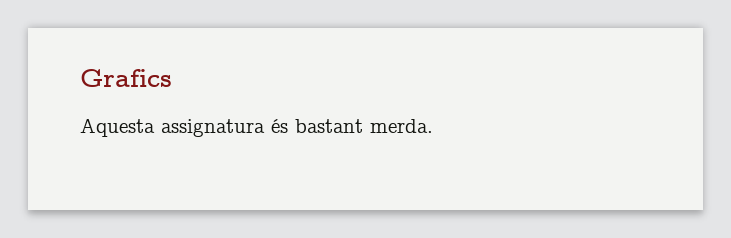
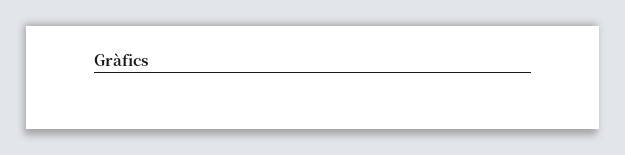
[80,69,172,87] [80,118,433,137] Grafics // Aquesta assignatura és bastant merda. -> [94,53,148,66] Gràfics

